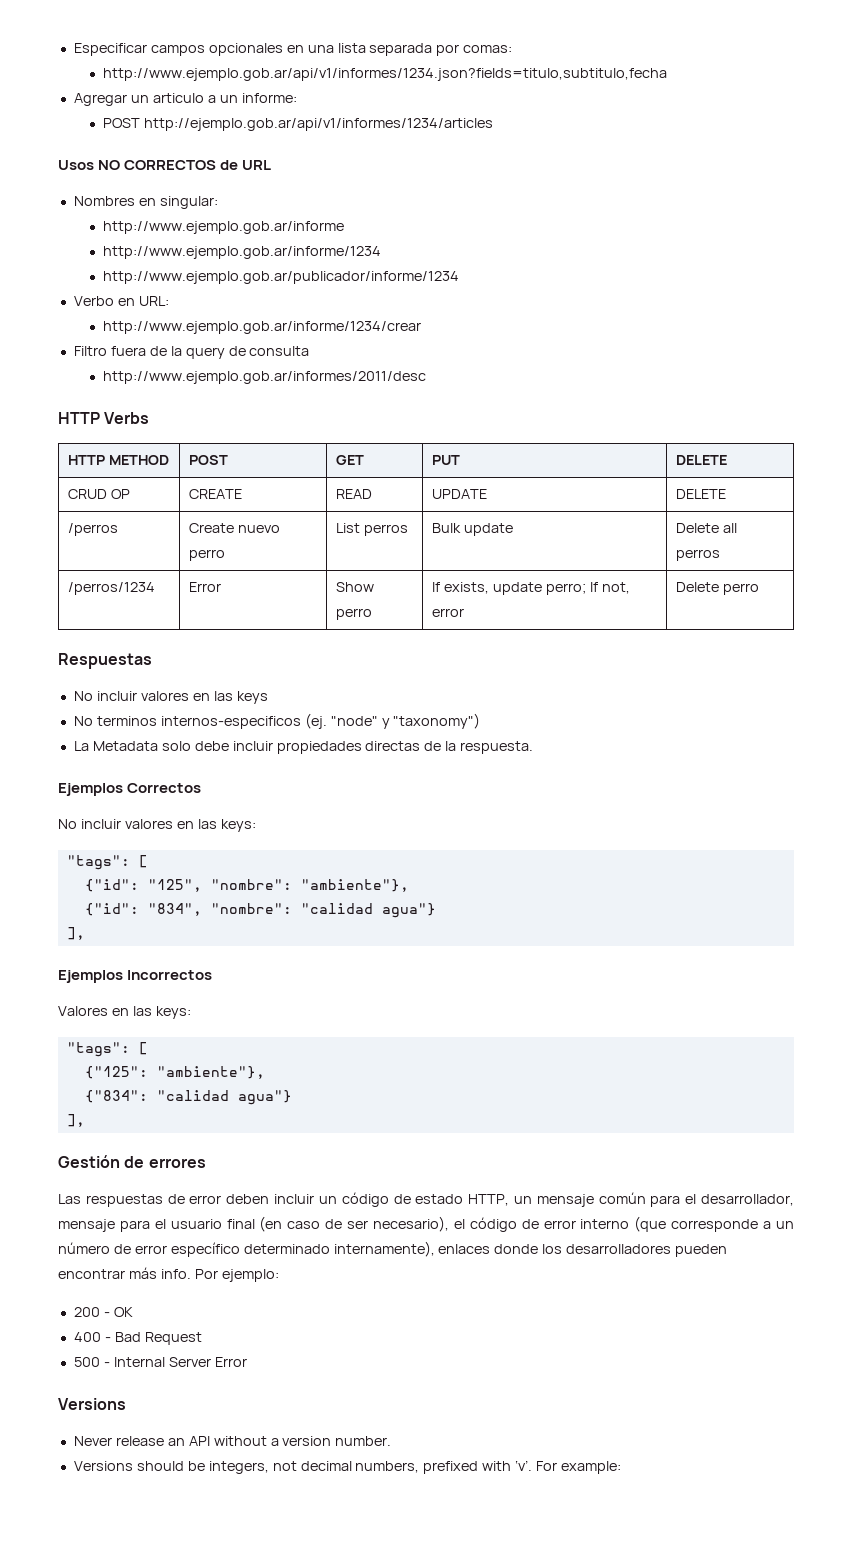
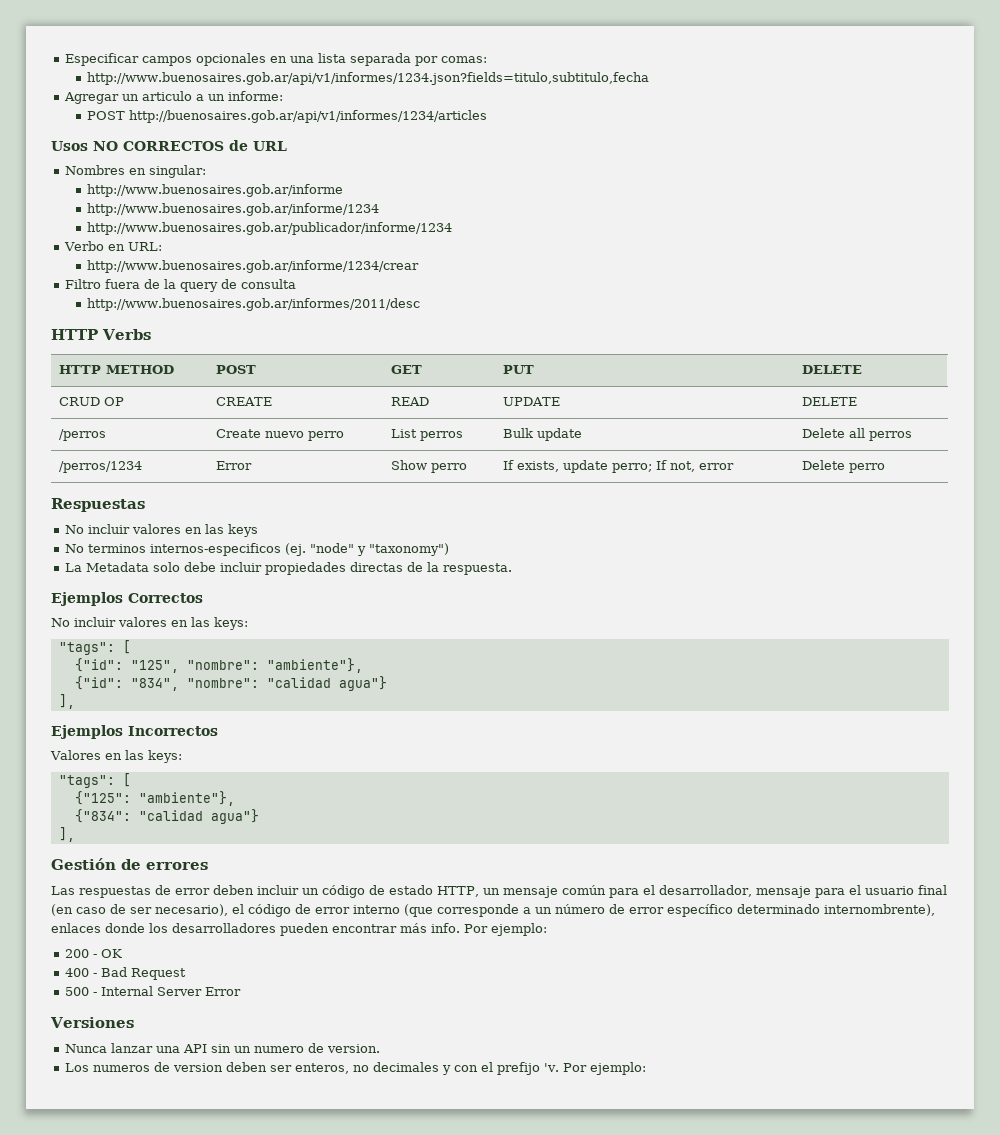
[102,68,667,81] http://www.ejemplo.gob.ar/api/v1/informes/1234.json?fields=titulo,subtitulo,fecha -> [87,72,650,85] http://www.buenosaires.gob.ar/api/v1/informes/1234.json?fields=titulo,subtitulo,fecha
[143,118,493,131] http://ejemplo.gob.ar/api/v1/informes/1234/articles -> [129,110,488,123] http://buenosaires.gob.ar/api/v1/informes/1234/articles
[102,221,344,234] [102,246,381,259] [102,271,459,284] http://www.ejemplo.gob.ar/informe // http://www.ejemplo.gob.ar/informe/1234 // http://www.ejemplo.gob.ar/publicador/informe/1234 -> [87,184,344,197] [87,203,380,216] [87,222,453,235] http://www.buenosaires.gob.ar/informe // http://www.buenosaires.gob.ar/informe/1234 // http://www.buenosaires.gob.ar/publicador/informe/1234
[102,321,421,334] http://www.ejemplo.gob.ar/informe/1234/crear -> [87,260,420,273] http://www.buenosaires.gob.ar/informe/1234/crear
[102,371,426,384] http://www.ejemplo.gob.ar/informes/2011/desc -> [87,298,421,311] http://www.buenosaires.gob.ar/informes/2011/desc
[333,1241,435,1257] internamente), -> [824,904,935,916] internombrente),
[58,1398,126,1410] [73,1436,392,1446] [73,1460,622,1474] Versions // Never release an API without a version number. // Versions should be integers, not decimal numbers, prefixed with ‘v’. For example: -> [50,1017,134,1028] [64,1043,380,1053] [64,1062,646,1075] Versiones // Nunca lanzar una API sin un numero de version. // Los numeros de version deben ser enteros, no decimales y con el prefijo 'v. Por ejemplo:

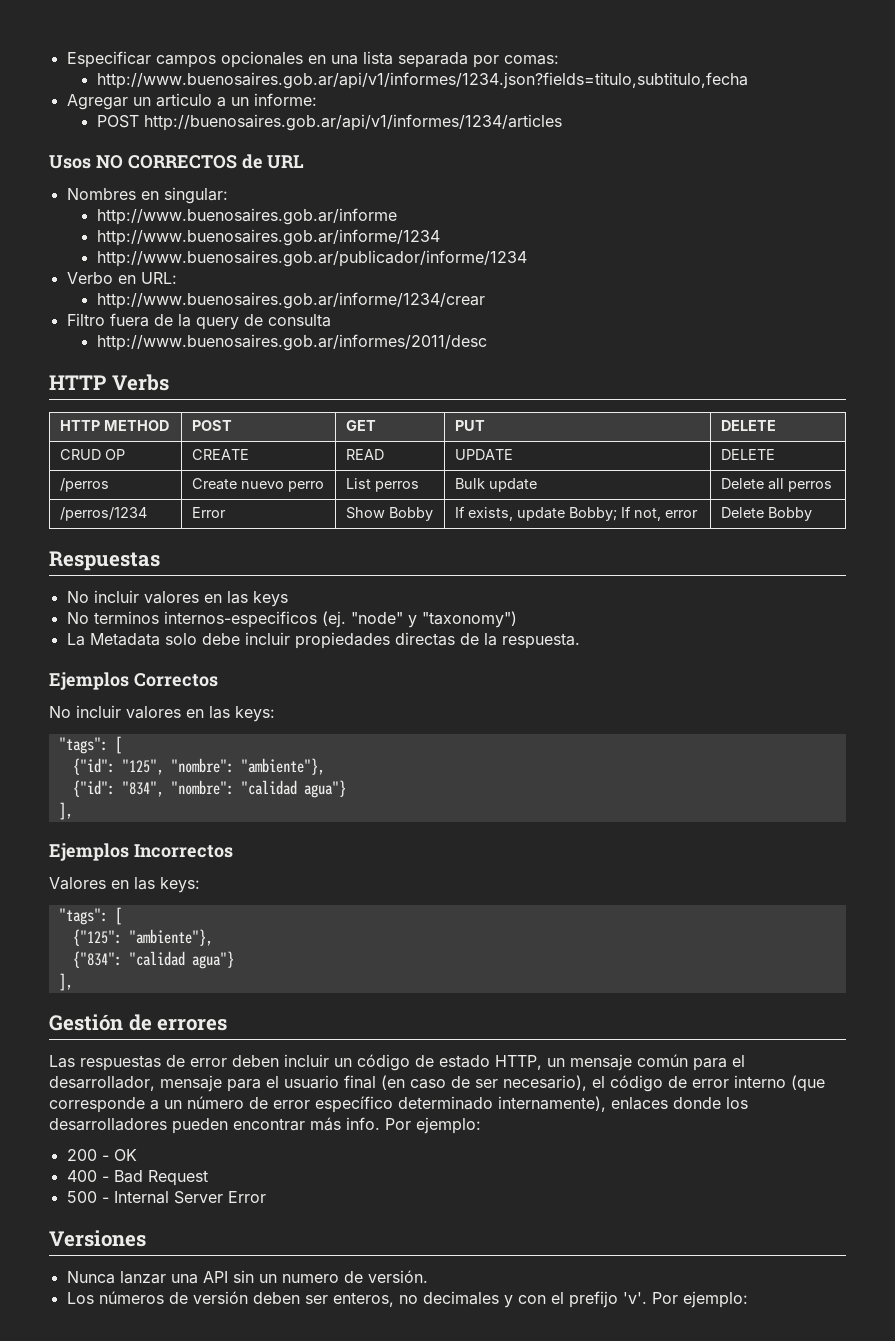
[431,463,468,473] perro -> [388,507,433,521] Bobby
[612,463,653,473] perro; -> [568,507,617,521] Bobby;
[849,463,886,473] perro -> [767,507,812,521] Bobby
[824,904,935,916] internombrente), -> [498,1096,606,1112] internamente),
[326,1044,380,1053] version. -> [367,1270,428,1283] versión.
[92,1062,223,1072] numeros de version -> [98,1291,248,1304] números de versión
[543,1063,559,1072] 'v. -> [622,1292,647,1304] 'v'.

